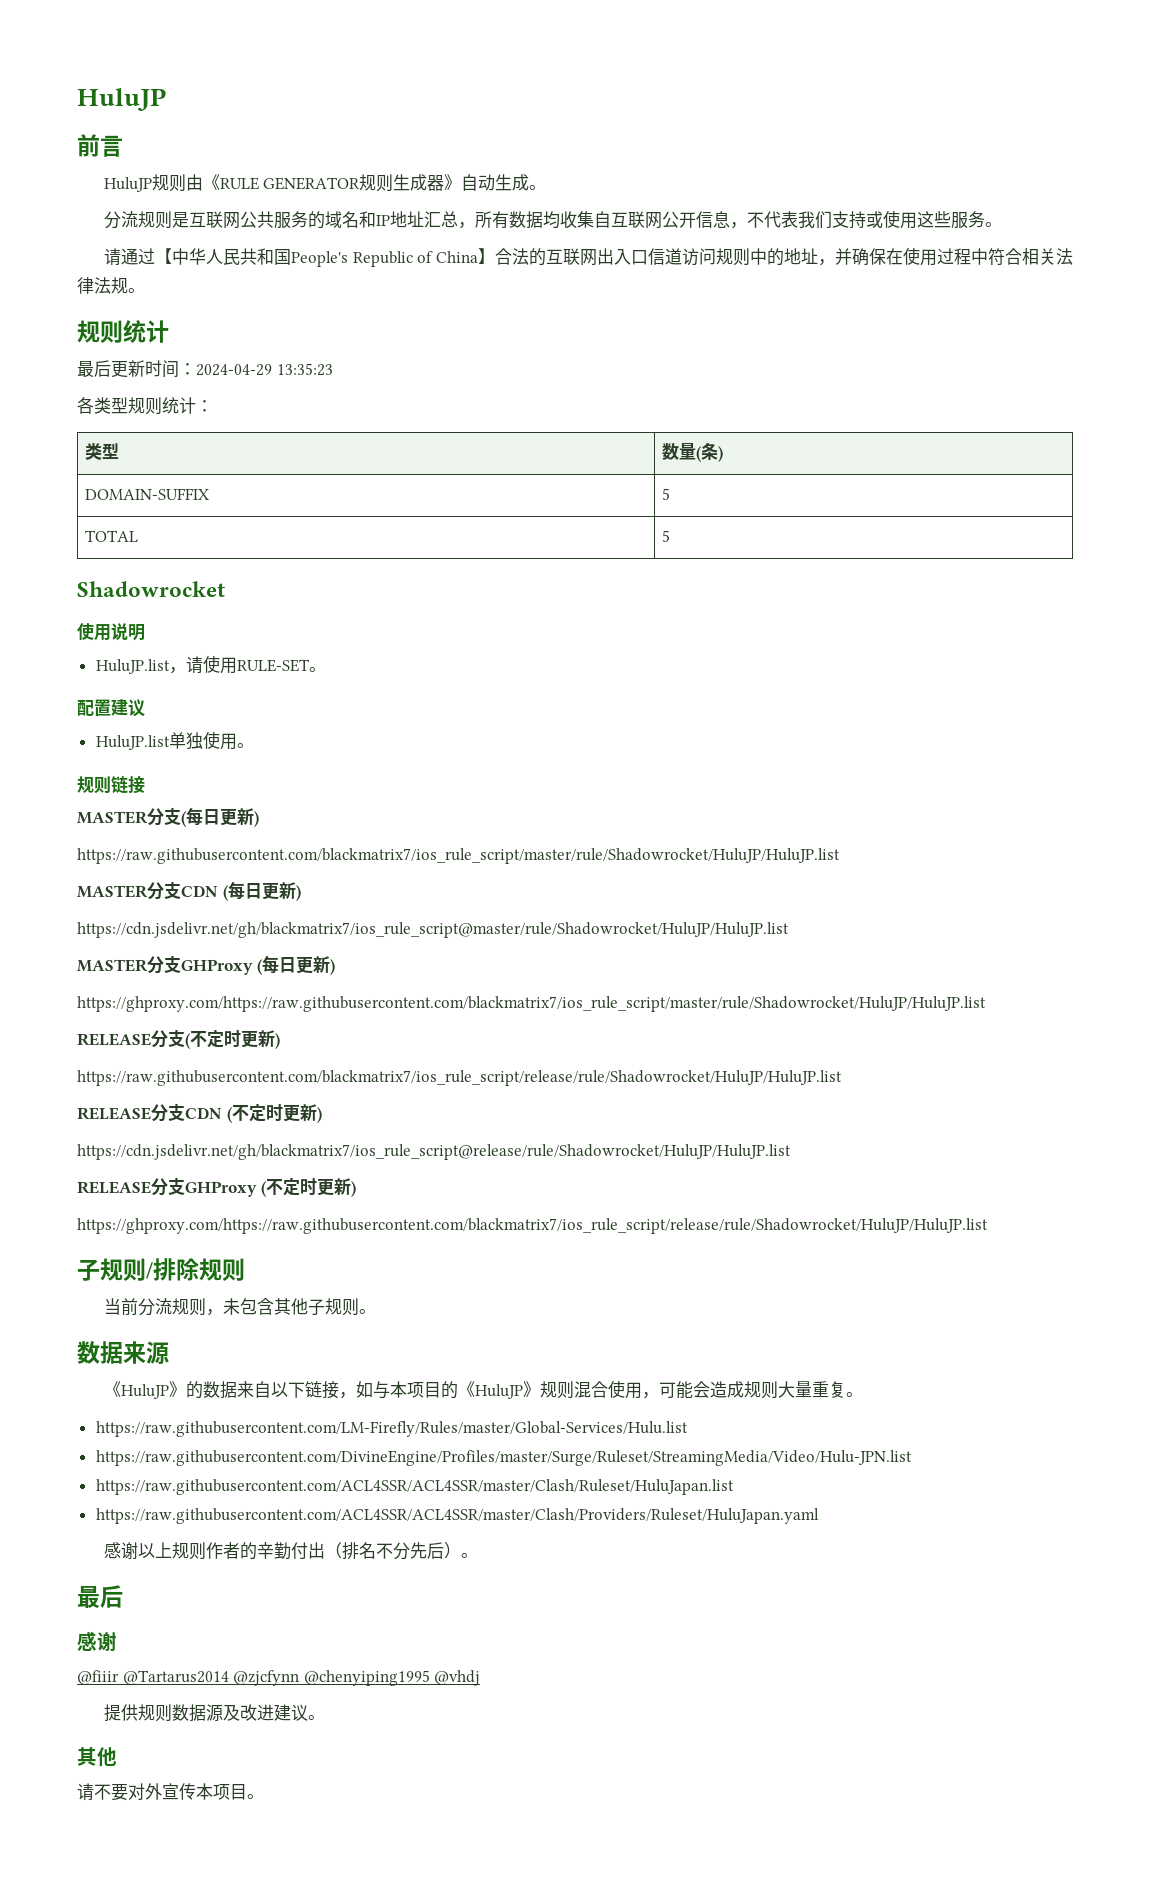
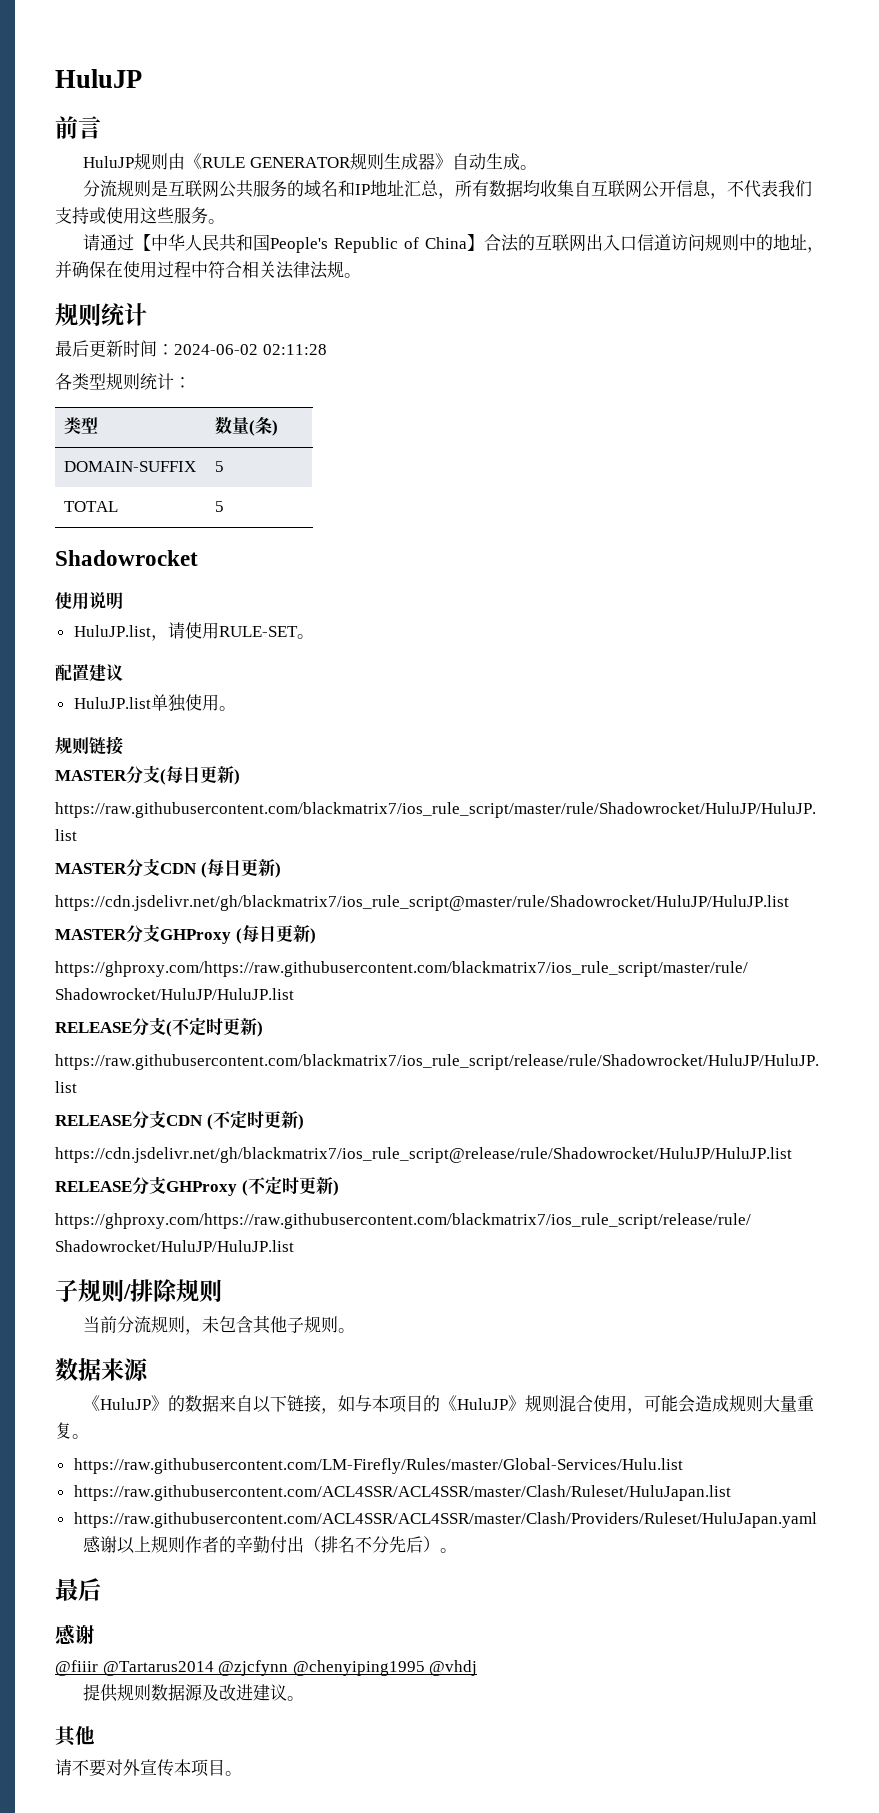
[196,363,333,376] 2024-04-29 13:35:23 -> [174,344,327,355] 2024-06-02 02:11:28
[95,1450,912,1466] // https://raw.githubusercontent.com/DivineEngine/Profiles/master/Surge/Ruleset/StreamingMedia/Video/Hulu-JPN.list -> (683, 1466) none

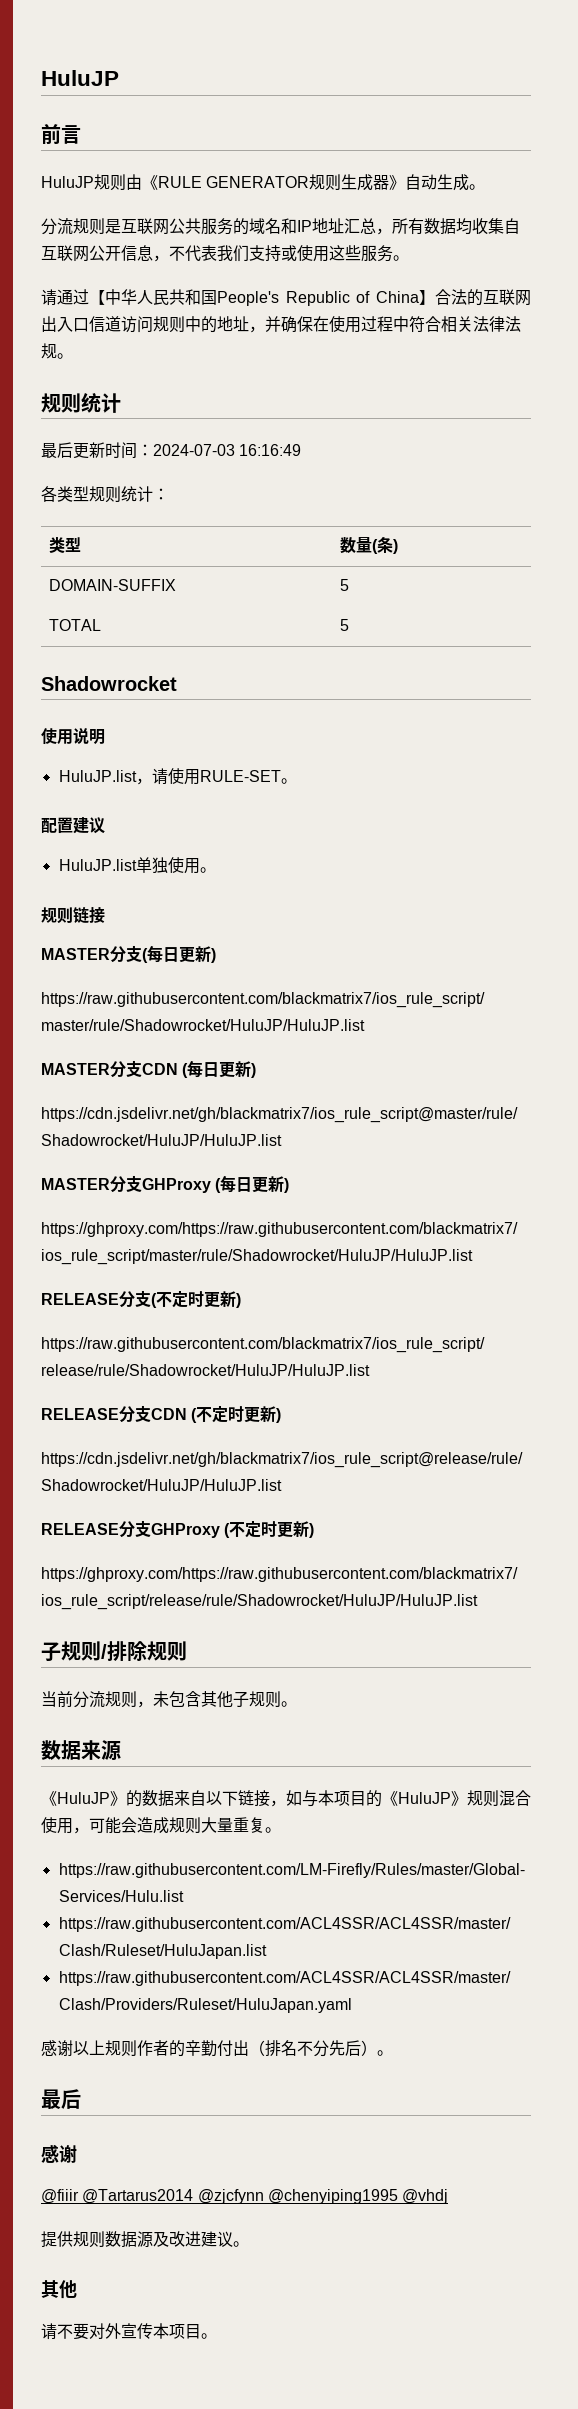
[174,344,327,355] 2024-06-02 02:11:28 -> [153,444,302,456] 2024-07-03 16:16:49

